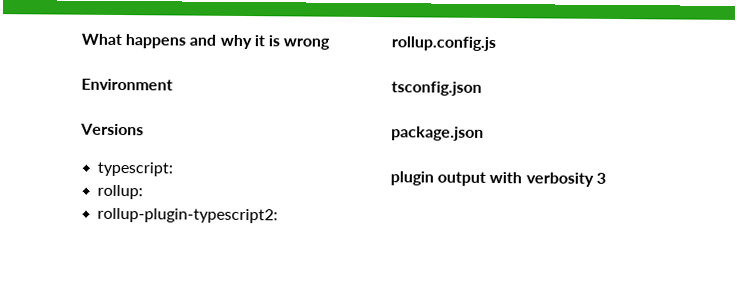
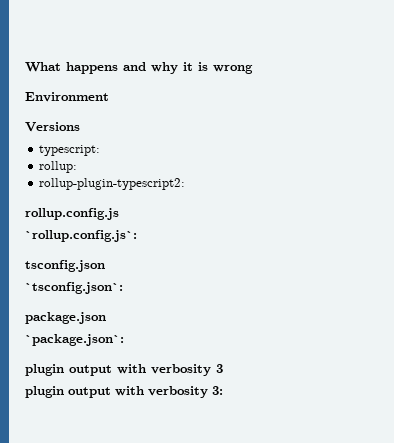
(496, 44) none -> [25,230,137,242] // `rollup.config.js`:
(482, 88) none -> [25,282,123,294] // `tsconfig.json`:
(484, 133) none -> [25,334,124,346] // `package.json`:
(606, 178) none -> [25,386,223,398] // plugin output with verbosity 3:

